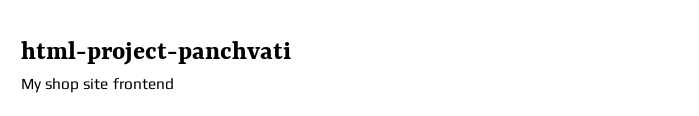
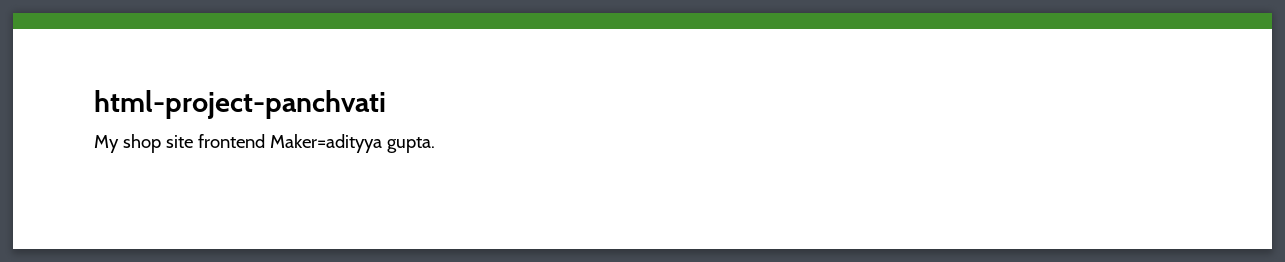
(174, 84) none -> [269,134,435,153] Maker=adityya gupta.

